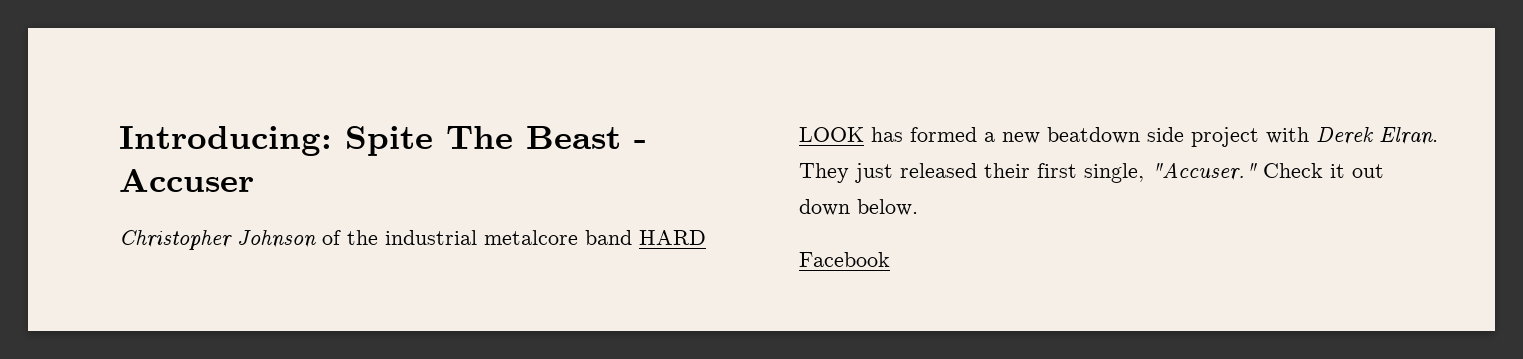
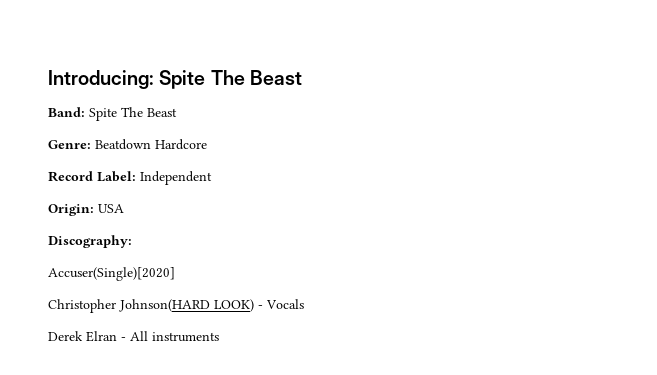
[634,140,647,149] [119,169,254,192] [119,230,706,250] [799,127,1438,147] [799,162,1384,183] [799,199,918,216] [799,252,890,267] - Accuser // Christopher Johnson of the industrial metalcore band HARD LOOK has formed a new beatdown side project with Derek Elran. They just released their first single, "Accuser." Check it out down below. // Facebook -> [48,107,177,121] [48,139,207,150] [48,171,212,185] [48,204,124,216] [48,235,132,248] [48,267,175,281] [48,299,304,313] [48,331,219,342] // Band: Spite The Beast // Genre: Beatdown Hardcore // Record Label: Independent // Origin: USA // Discography: // Accuser(Single)[2020] // Christopher Johnson(HARD LOOK) - Vocals // Derek Elran - All instruments

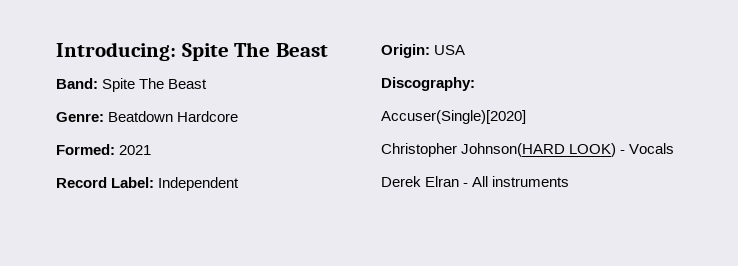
(207, 144) none -> [56,144,152,155] // Formed: 2021

